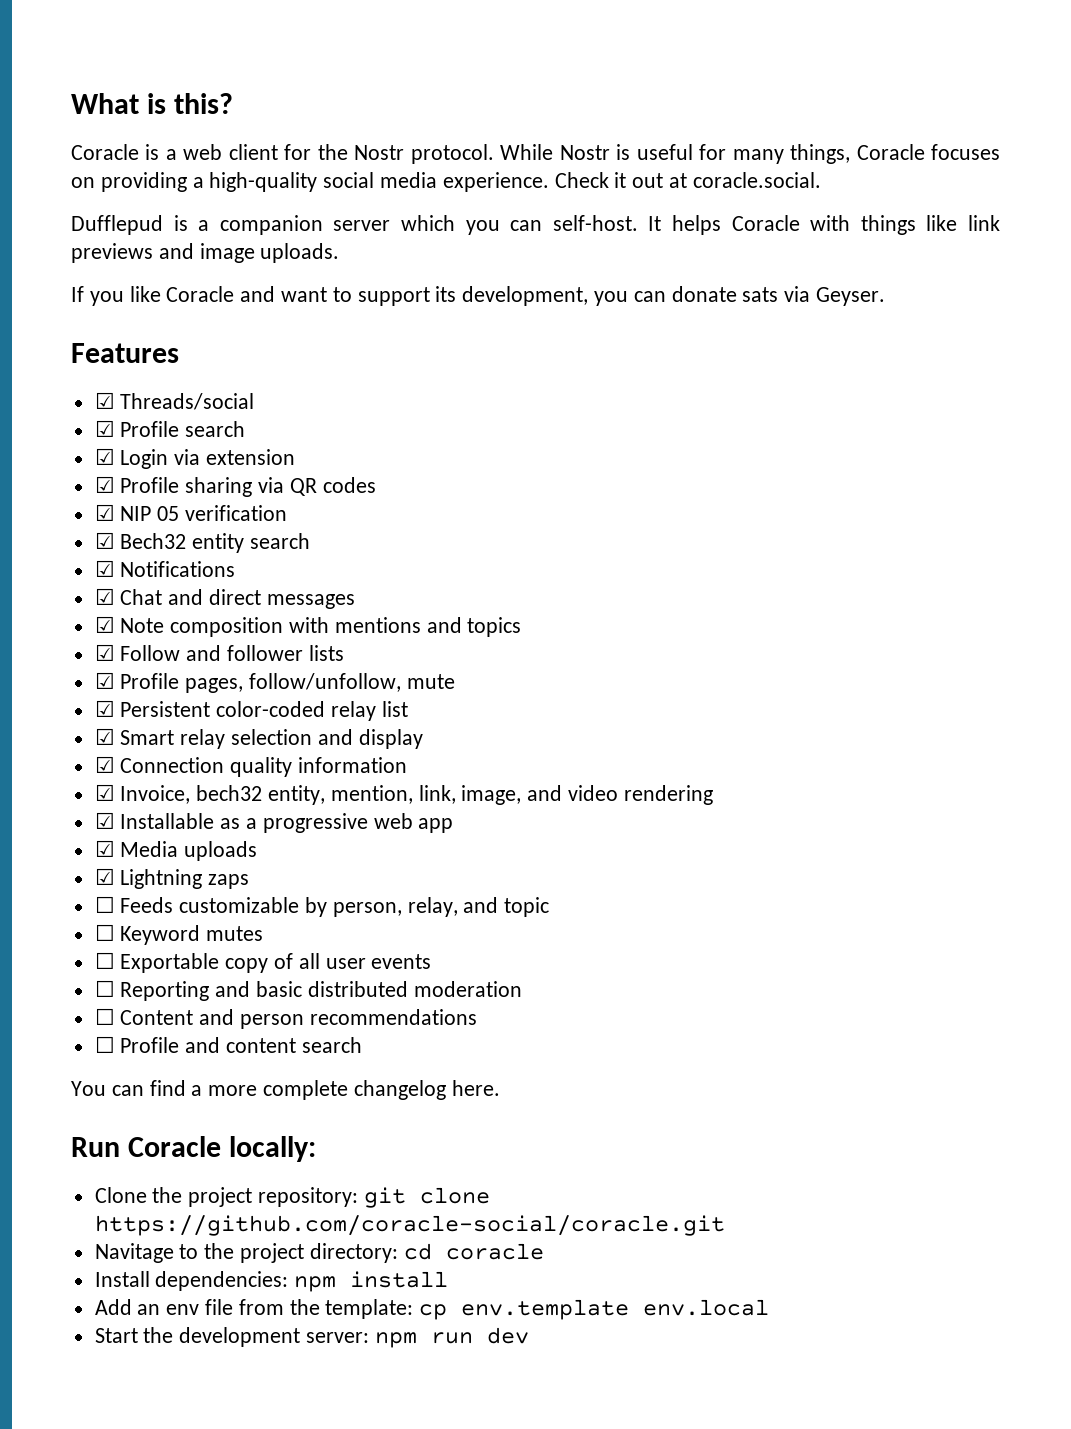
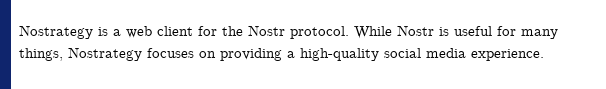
[71,93,234,114] [71,144,139,160] What is this? // Coracle -> [19,25,93,39] Nostrategy
[856,144,925,160] Coracle -> [68,47,142,61] Nostrategy
[554,172,821,188] [71,215,1001,235] [71,243,340,263] [71,286,886,306] [71,343,179,363] [94,392,255,410] [94,420,246,437] [94,448,296,469] [94,476,376,497] [94,504,288,521] [94,532,311,553] [94,560,236,577] [94,588,355,609] [94,616,522,637] [94,644,344,661] [94,672,455,693] [94,700,408,721] [94,728,423,749] [94,756,408,777] [94,784,713,805] [94,812,454,833] [94,840,258,861] [94,868,250,889] [94,896,550,917] [94,924,264,945] [94,952,432,973] [94,980,522,1001] [94,1008,477,1029] [94,1036,362,1053] [71,1080,500,1100] [71,1136,317,1162] [94,1187,490,1208] [94,1215,725,1236] [94,1243,544,1263] [94,1271,449,1292] [94,1299,770,1320] [94,1327,529,1348] Check it out at coracle.social. // Dufflepud is a companion server which you can self-host. It helps Coracle with things like link previews and image uploads. // If you like Coracle and want to support its development, you can donate sats via Geyser. // Features // ☑ Threads/social // ☑ Profile search // ☑ Login via extension // ☑ Profile sharing via QR codes // ☑ NIP 05 verification // ☑ Bech32 entity search // ☑ Notifications // ☑ Chat and direct messages // ☑ Note composition with mentions and topics // ☑ Follow and follower lists // ☑ Profile pages, follow/unfollow, mute // ☑ Persistent color-coded relay list // ☑ Smart relay selection and display // ☑ Connection quality information // ☑ Invoice, bech32 entity, mention, link, image, and video rendering // ☑ Installable as a progressive web app // ☑ Media uploads // ☑ Lightning zaps // ☐ Feeds customizable by person, relay, and topic // ☐ Keyword mutes // ☐ Exportable copy of all user events // ☐ Reporting and basic distributed moderation // ☐ Content and person recommendations // ☐ Profile and content search // You can find a more complete changelog here. // Run Coracle locally: // Clone the project repository: git clone https://github.com/coracle-social/coracle.git // Navitage to the project directory: cd coracle // Install dependencies: npm install // Add an env file from the template: cp env.template env.local // Start the development server: npm run dev -> (544, 55) none

